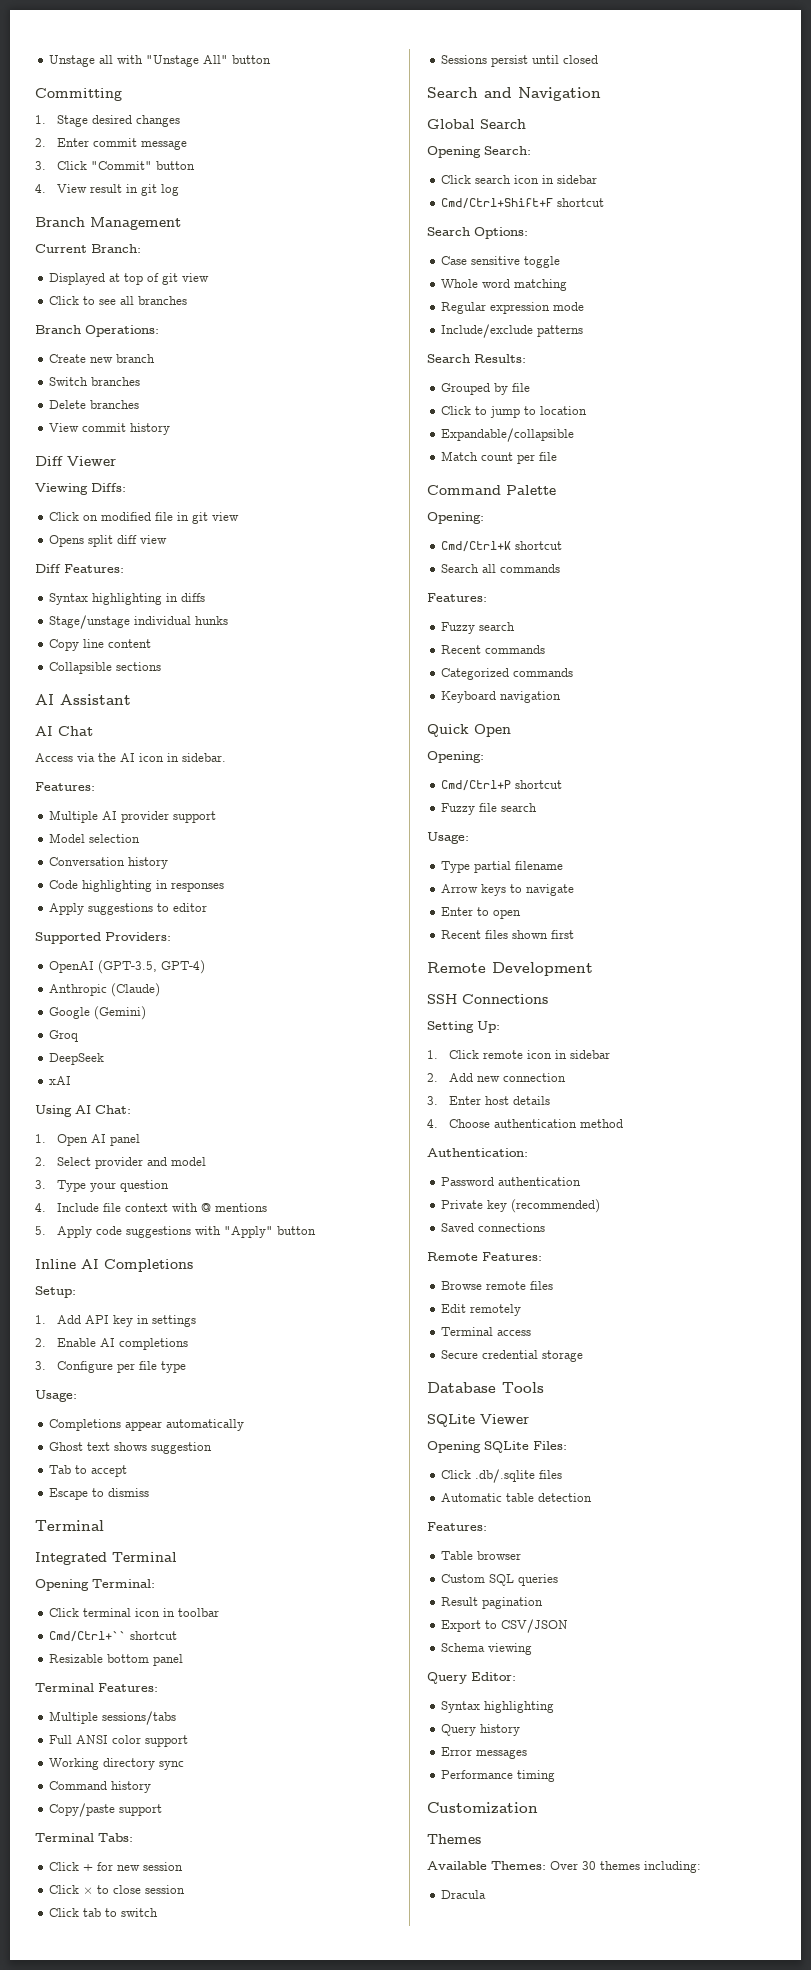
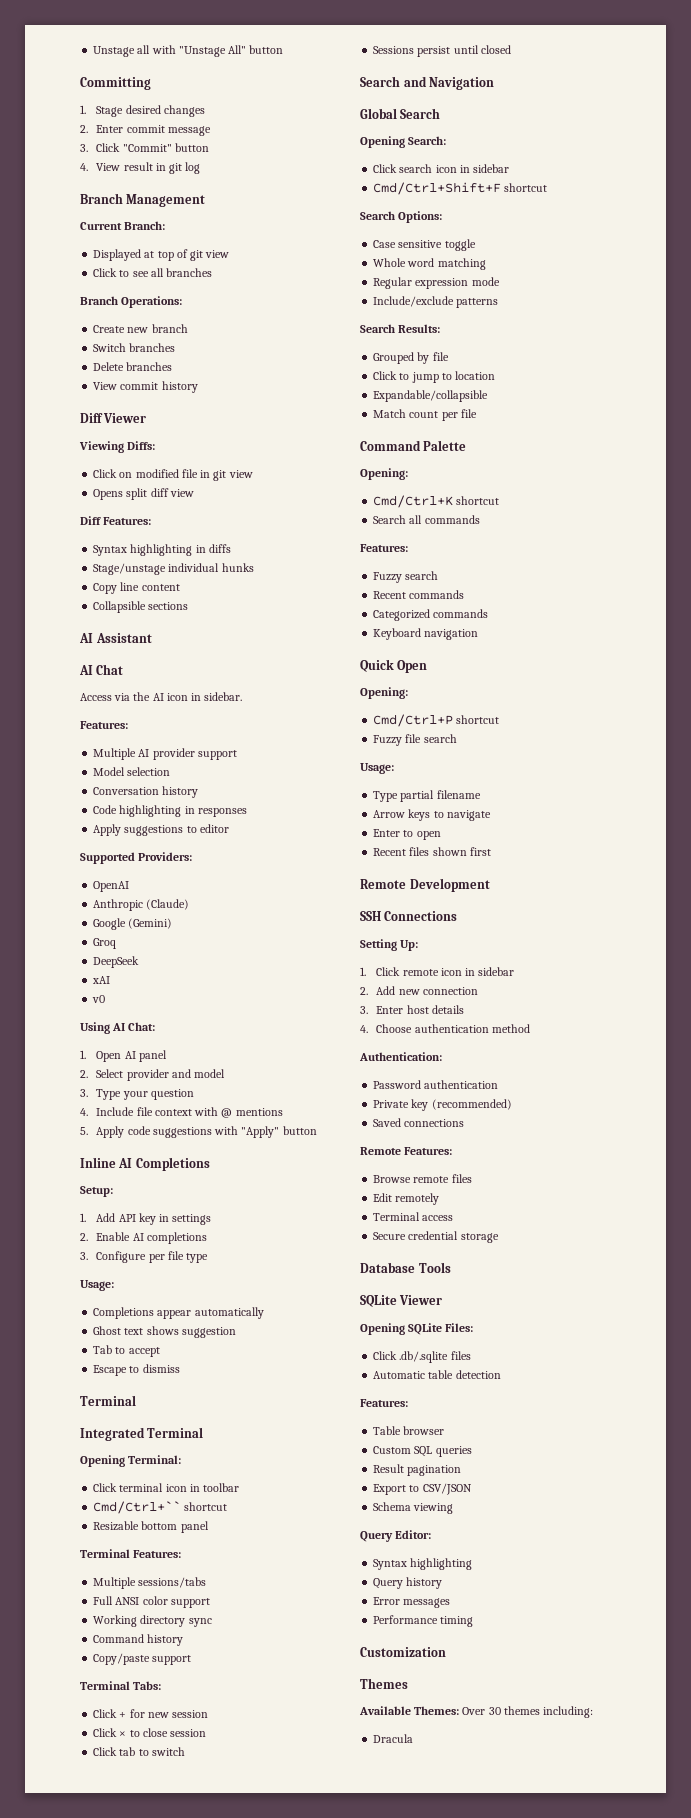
[98,960,206,974] (GPT-3.5, GPT-4) -> (130, 886) none
(72, 1080) none -> [92,995,106,1003] // v0

